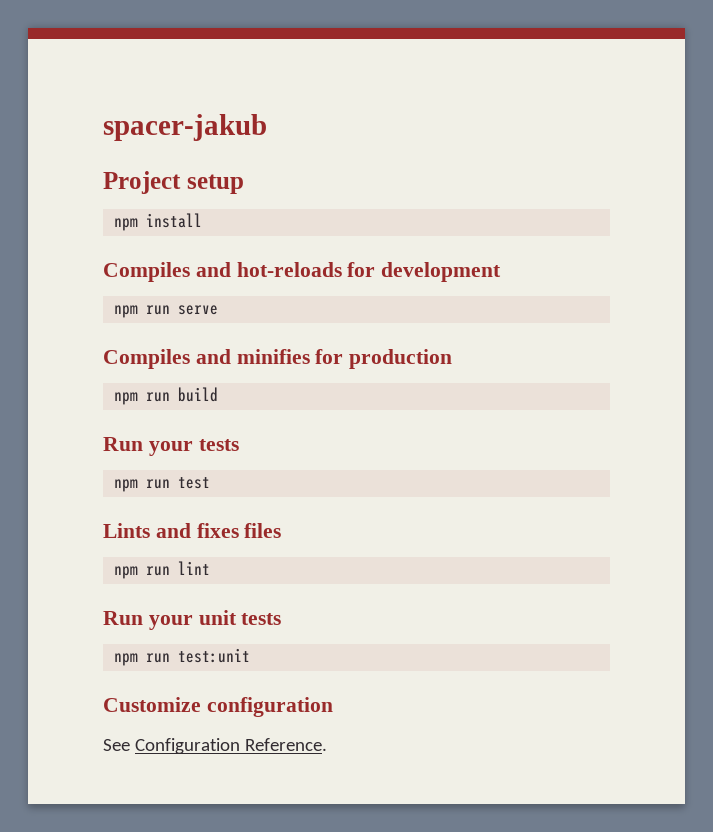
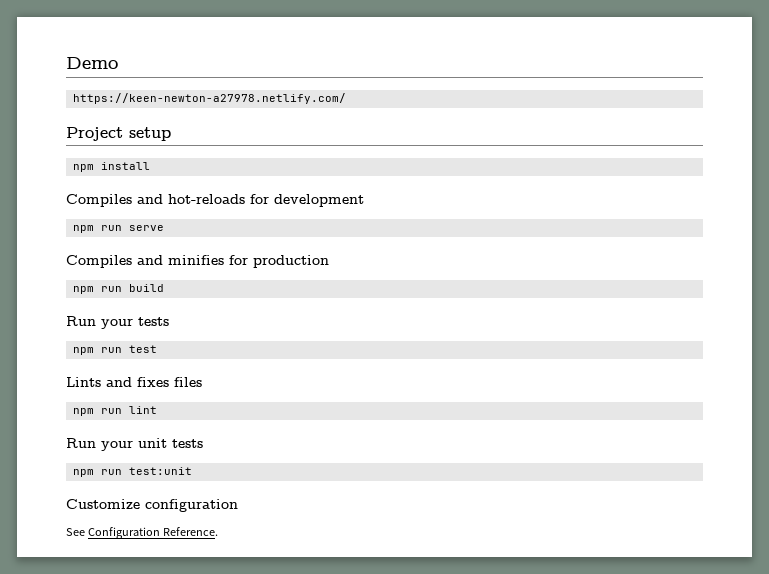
[103,114,267,141] spacer-jakub -> [66,57,118,69] [72,93,346,104] Demo // https://keen-newton-a27978.netlify.com/

